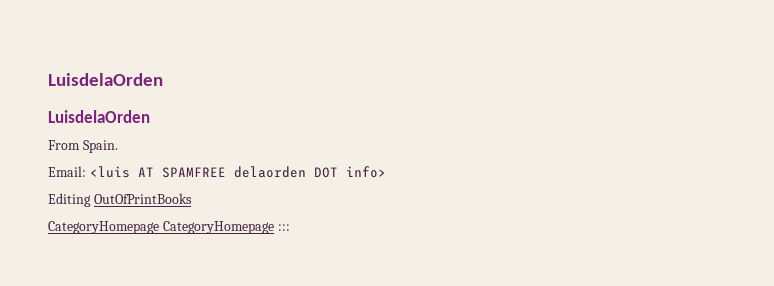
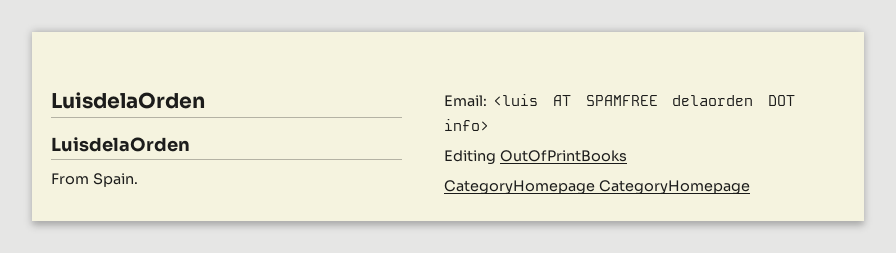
[277,224,290,231] ::: -> (750, 187) none

